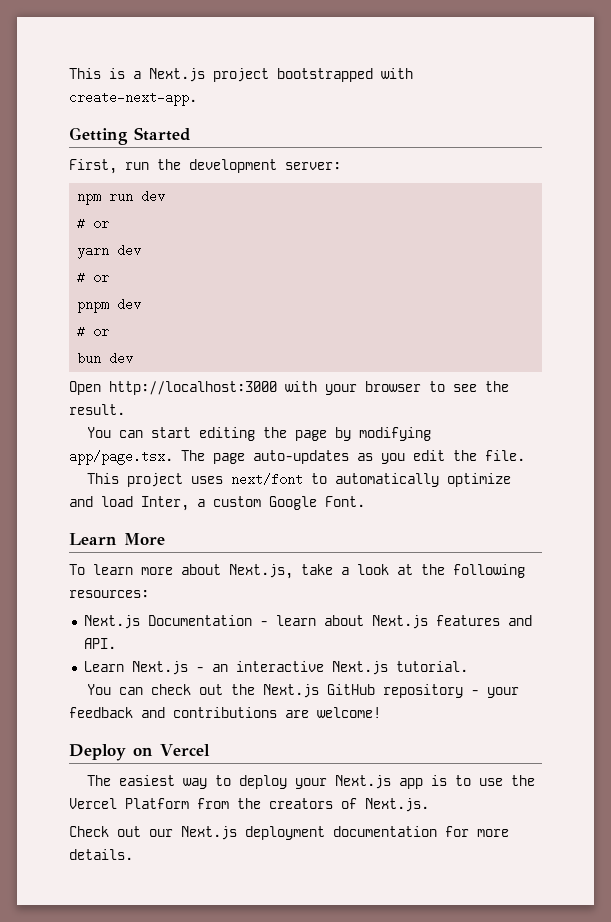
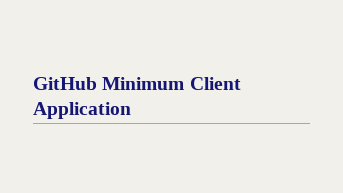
[69,68,413,82] [69,91,197,106] [69,127,191,145] [69,159,341,174] [77,190,166,205] [77,217,110,230] [77,244,142,259] [77,271,110,284] [77,298,142,313] [77,325,110,338] [77,352,134,365] [69,381,509,395] [69,404,125,415] [87,427,432,441] [69,450,525,465] [87,473,512,487] [69,496,365,511] [69,533,165,545] [69,564,525,579] [69,590,149,598] [83,615,532,629] [83,638,116,649] [83,661,468,675] [87,684,520,698] [69,707,381,718] [69,744,210,761] [87,775,536,789] [69,798,429,812] [69,826,509,840] [69,849,133,860] This is a Next.js project bootstrapped with create-next-app. // Getting Started // First, run the development server: // npm run dev // # or // yarn dev // # or // pnpm dev // # or // bun dev // Open http://localhost:3000 with your browser to see the result. // You can start editing the page by modifying app/page.tsx. The page auto-updates as you edit the file. // This project uses next/font to automatically optimize and load Inter, a custom Google Font. // Learn More // To learn more about Next.js, take a look at the following resources: // Next.js Documentation - learn about Next.js features and API. // Learn Next.js - an interactive Next.js tutorial. // You can check out the Next.js GitHub repository - your feedback and contributions are welcome! // Deploy on Vercel // The easiest way to deploy your Next.js app is to use the Vercel Platform from the creators of Next.js. // Check out our Next.js deployment documentation for more details. -> [33,77,241,90] [33,102,131,119] GitHub Minimum Client Application

